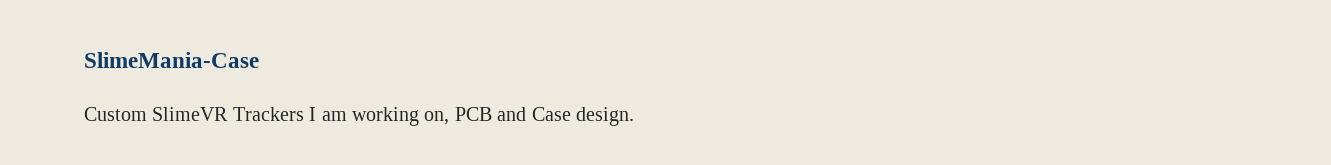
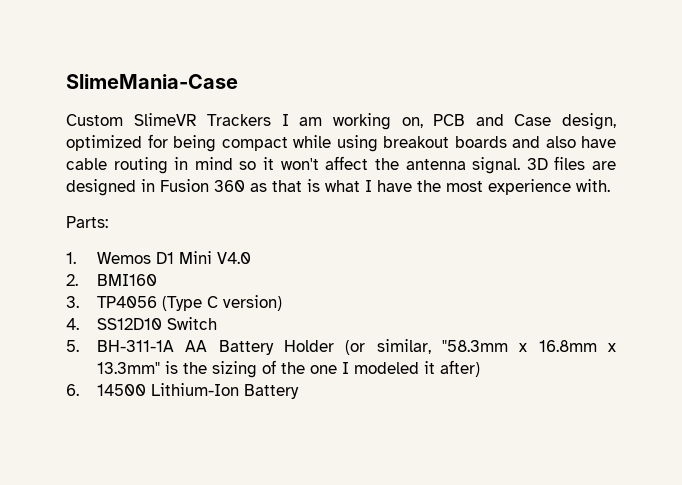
[575,107,634,126] design. -> [562,113,617,130] [66,134,616,152] [66,156,617,174] [66,179,610,196] [66,216,108,228] [66,251,251,264] [66,274,157,286] [66,295,282,311] [66,317,217,330] [66,339,617,355] [96,360,480,378] [66,383,299,399] design, optimized for being compact while using breakout boards and also have cable routing in mind so it won't affect the antenna signal. 3D files are designed in Fusion 360 as that is what I have the most experience with. // Parts: // 1. Wemos D1 Mini V4.0 // 2. BMI160 // 3. TP4056 (Type C version) // 4. SS12D10 Switch // 5. BH-311-1A AA Battery Holder (or similar, "58.3mm x 16.8mm x 13.3mm" is the sizing of the one I modeled it after) // 6. 14500 Lithium-Ion Battery

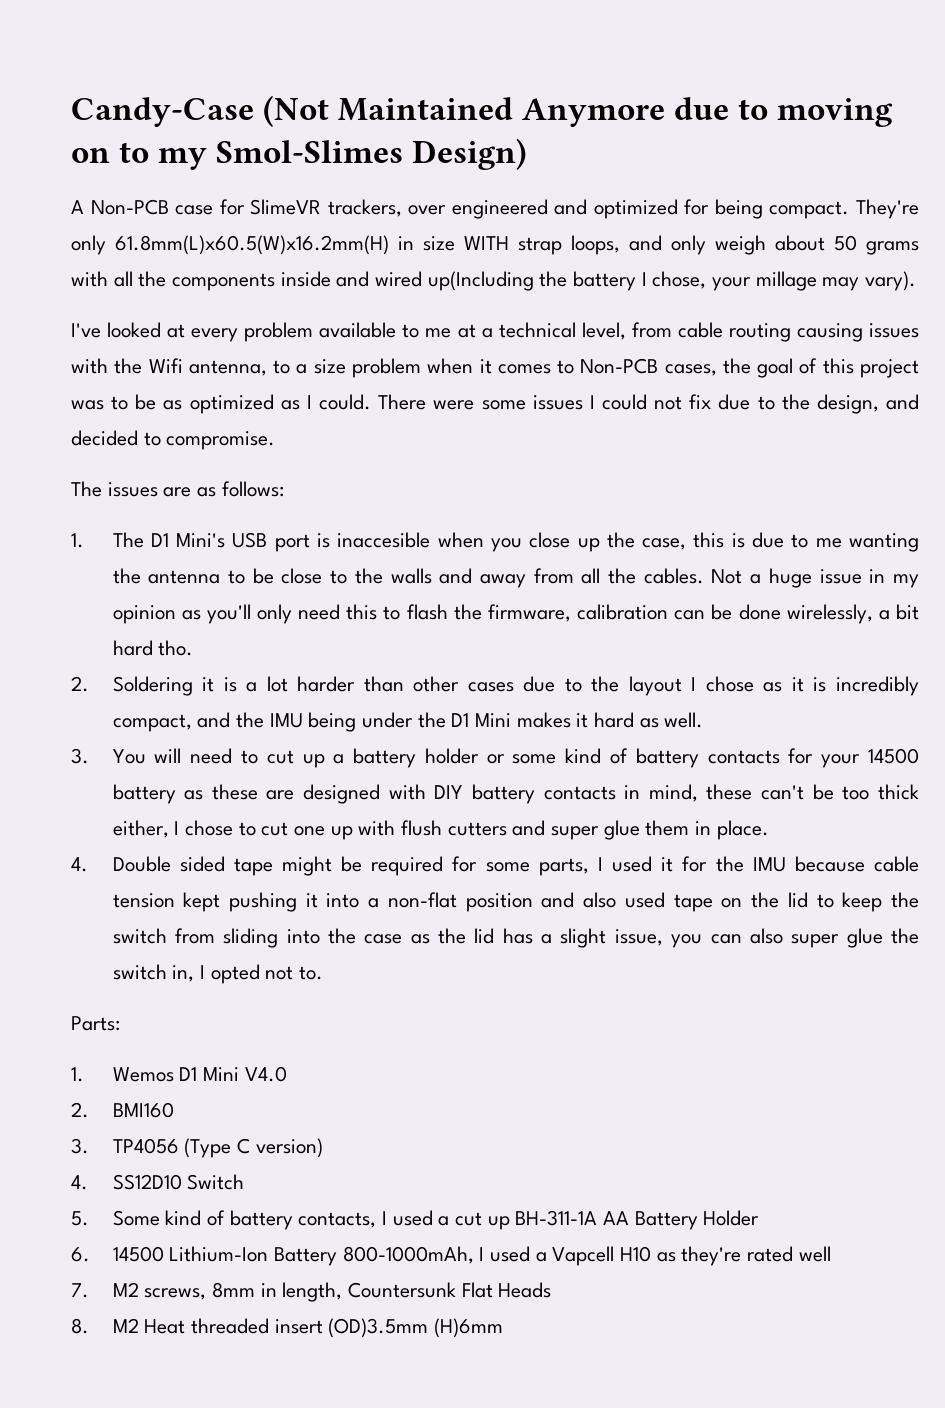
[66,74,238,89] [66,113,617,130] [66,134,616,152] [66,156,617,174] [66,179,610,196] SlimeMania-Case // Custom SlimeVR Trackers I am working on, PCB and Case design, optimized for being compact while using breakout boards and also have cable routing in mind so it won't affect the antenna signal. 3D files are designed in Fusion 360 as that is what I have the most experience with. -> [71,95,894,127] [71,138,528,170] [71,199,920,219] [71,235,919,255] [71,271,917,291] [71,322,919,342] [71,358,920,378] [71,394,919,414] [71,430,276,450] [71,481,284,497] [71,532,920,552] [112,568,919,588] [112,604,920,624] [112,640,194,656] [71,676,919,696] [112,712,704,732] [71,748,920,768] [112,784,919,804] [112,820,769,840] [71,856,920,876] [112,892,919,912] [112,928,919,948] [112,964,323,984] Candy-Case (Not Maintained Anymore due to moving on to my Smol-Slimes Design) // A Non-PCB case for SlimeVR trackers, over engineered and optimized for being compact. They're only 61.8mm(L)x60.5(W)x16.2mm(H) in size WITH strap loops, and only weigh about 50 grams with all the components inside and wired up(Including the battery I chose, your millage may vary). // I've looked at every problem available to me at a technical level, from cable routing causing issues with the Wifi antenna, to a size problem when it comes to Non-PCB cases, the goal of this project was to be as optimized as I could. There were some issues I could not fix due to the design, and decided to compromise. // The issues are as follows: // 1. The D1 Mini's USB port is inaccesible when you close up the case, this is due to me wanting the antenna to be close to the walls and away from all the cables. Not a huge issue in my opinion as you'll only need this to flash the firmware, calibration can be done wirelessly, a bit hard tho. // 2. Soldering it is a lot harder than other cases due to the layout I chose as it is incredibly compact, and the IMU being under the D1 Mini makes it hard as well. // 3. You will need to cut up a battery holder or some kind of battery contacts for your 14500 battery as these are designed with DIY battery contacts in mind, these can't be too thick either, I chose to cut one up with flush cutters and super glue them in place. // 4. Double sided tape might be required for some parts, I used it for the IMU because cable tension kept pushing it into a non-flat position and also used tape on the lid to keep the switch from sliding into the case as the lid has a slight issue, you can also super glue the switch in, I opted not to.
[96,339,617,355] [96,360,480,378] [66,383,299,399] BH-311-1A AA Battery Holder (or similar, "58.3mm x 16.8mm x 13.3mm" is the sizing of the one I modeled it after) // 6. 14500 Lithium-Ion Battery -> [112,1210,760,1230] [71,1246,831,1266] [71,1282,552,1302] [71,1318,503,1338] Some kind of battery contacts, I used a cut up BH-311-1A AA Battery Holder // 6. 14500 Lithium-Ion Battery 800-1000mAh, I used a Vapcell H10 as they're rated well // 7. M2 screws, 8mm in length, Countersunk Flat Heads // 8. M2 Heat threaded insert (OD)3.5mm (H)6mm

